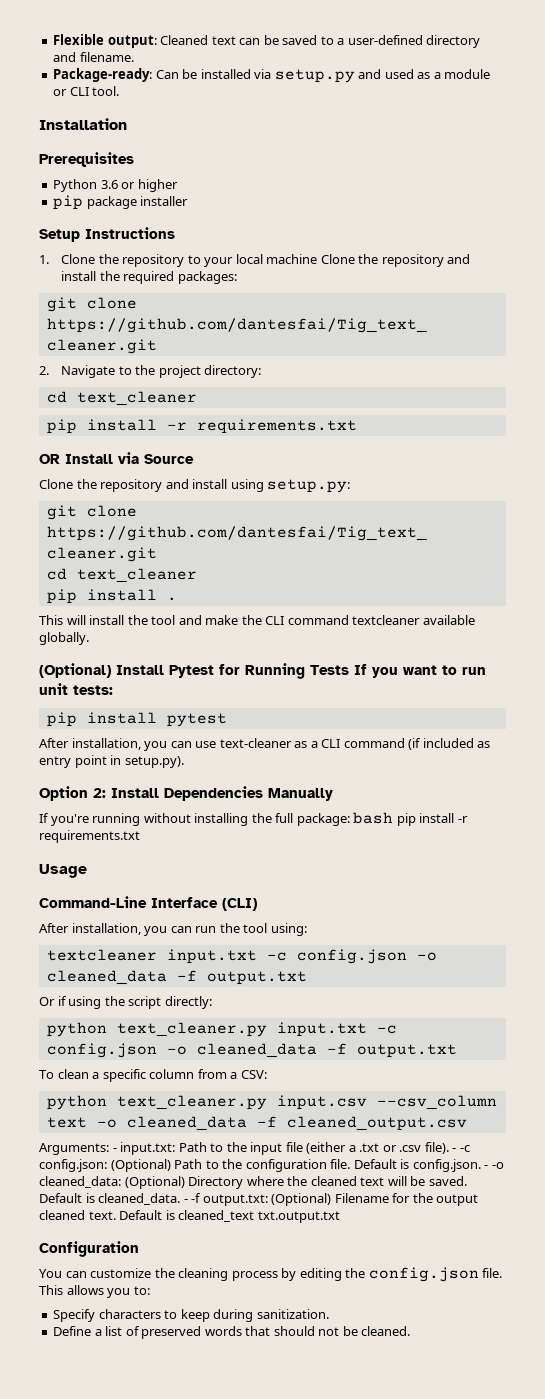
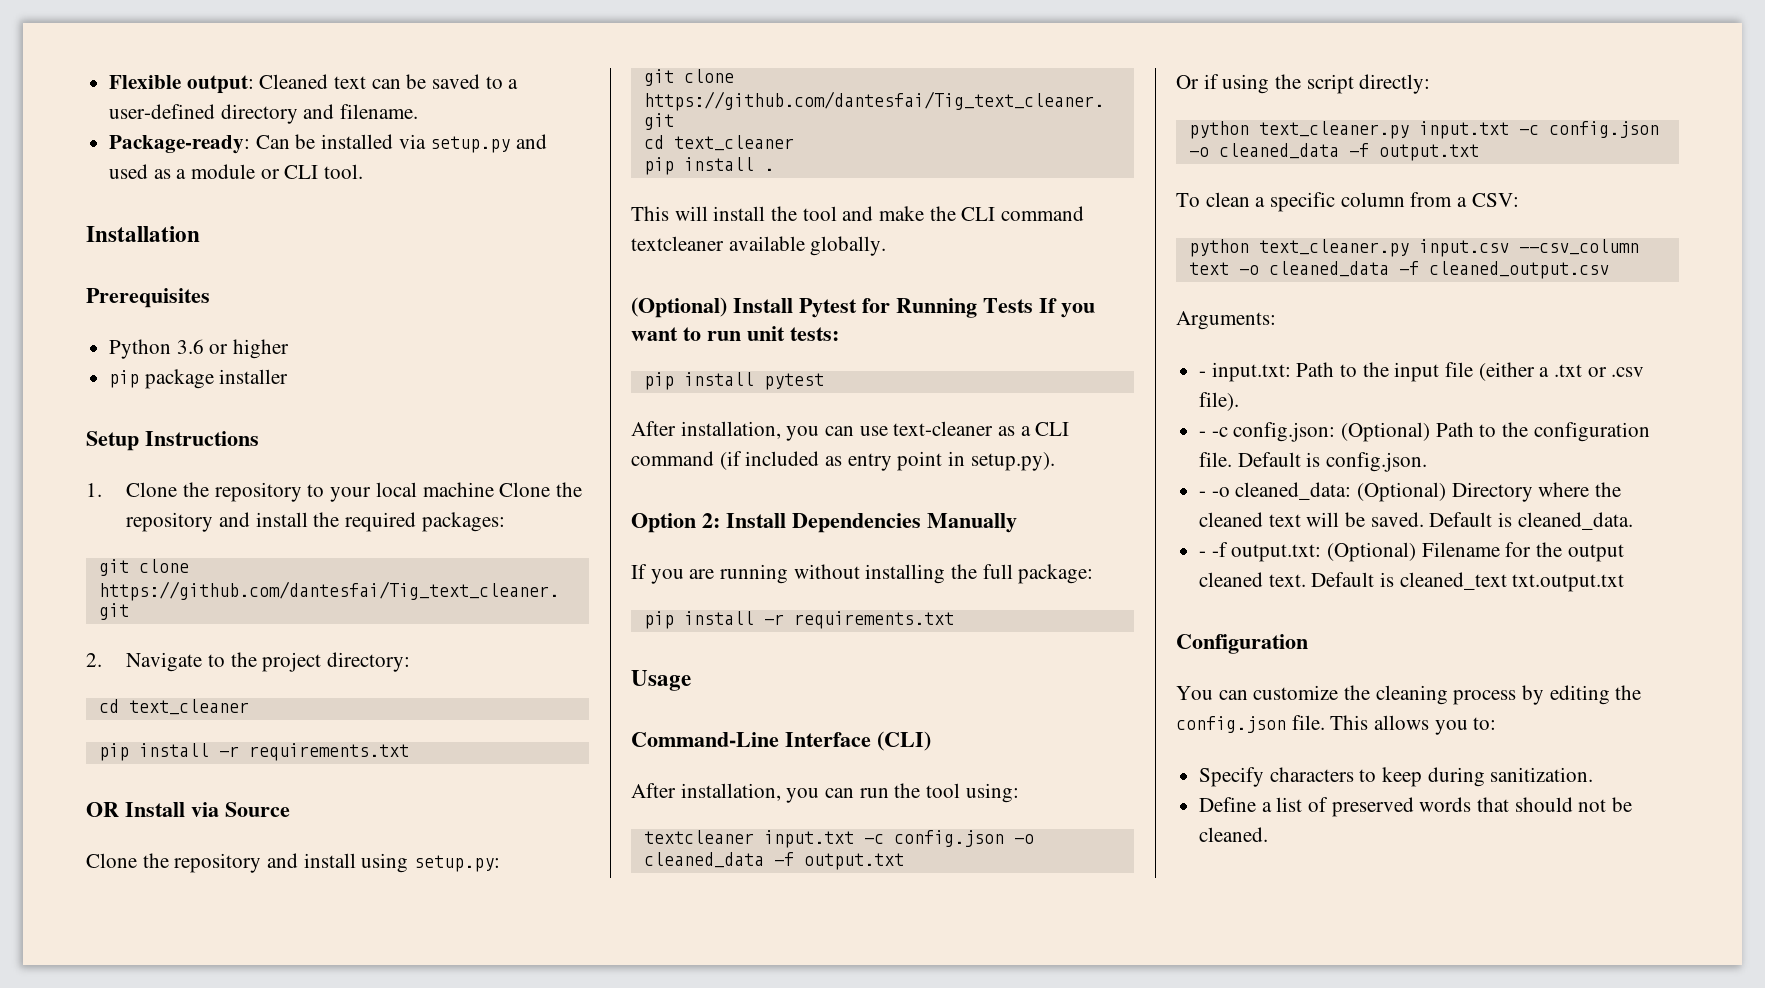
[50,814,89,826] you're -> [650,569,715,584] you are
[353,812,394,824] bash -> (1094, 574) //
(109, 1149) none -> (1276, 320) //
(449, 1148) none -> (1240, 401) //
(481, 1165) none -> (1428, 462) //
(181, 1199) none -> (1633, 521) //

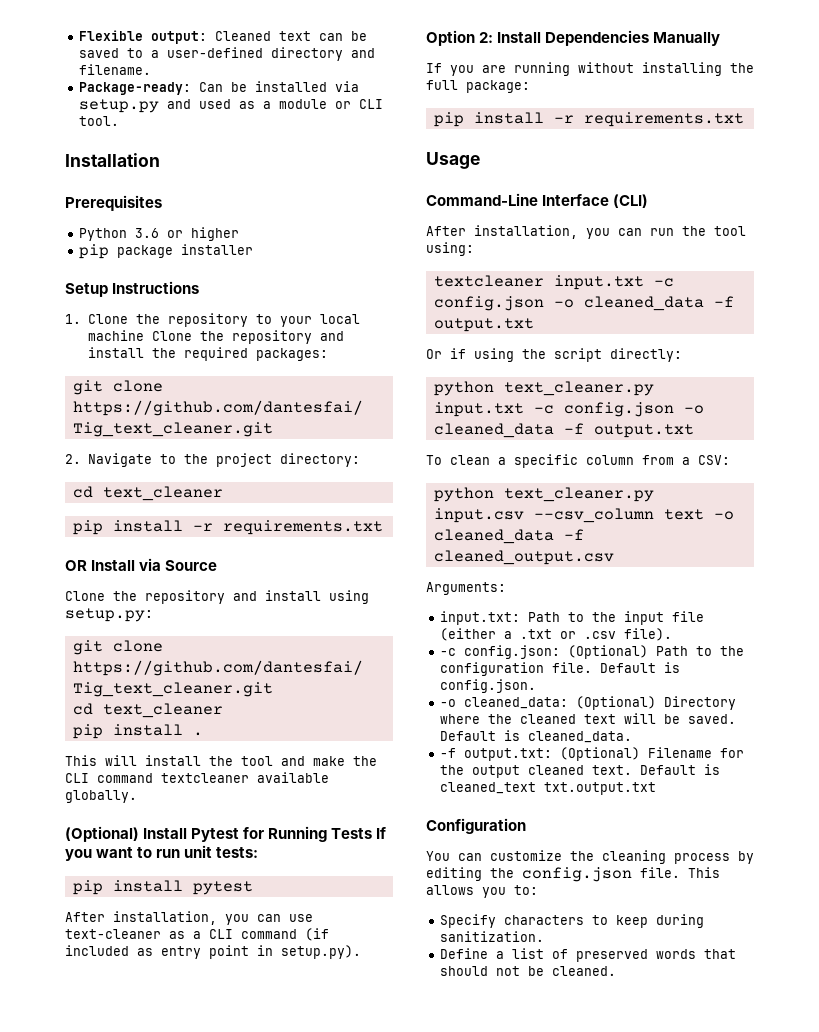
[1199,371,1207,377] - -> (506, 588) none
[1199,431,1207,437] - -> (673, 634) none
[1199,491,1207,497] - -> (537, 686) none
[1199,551,1207,557] - -> (633, 737) none

